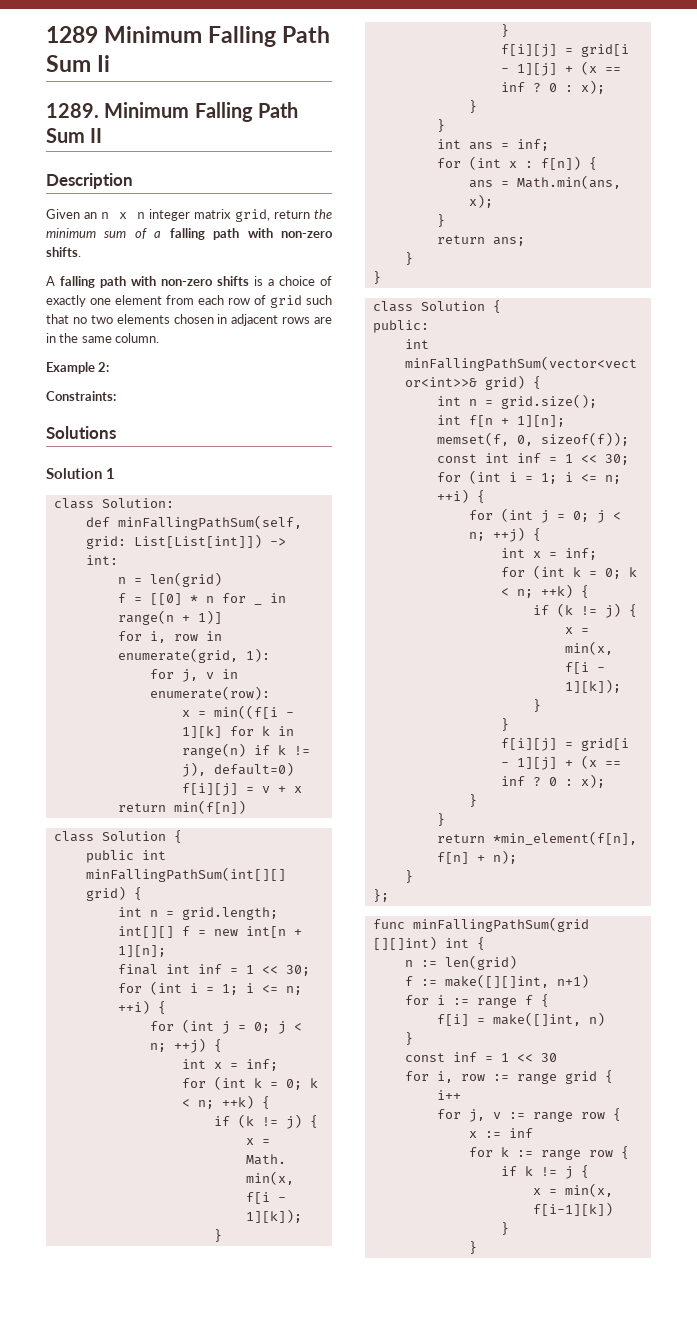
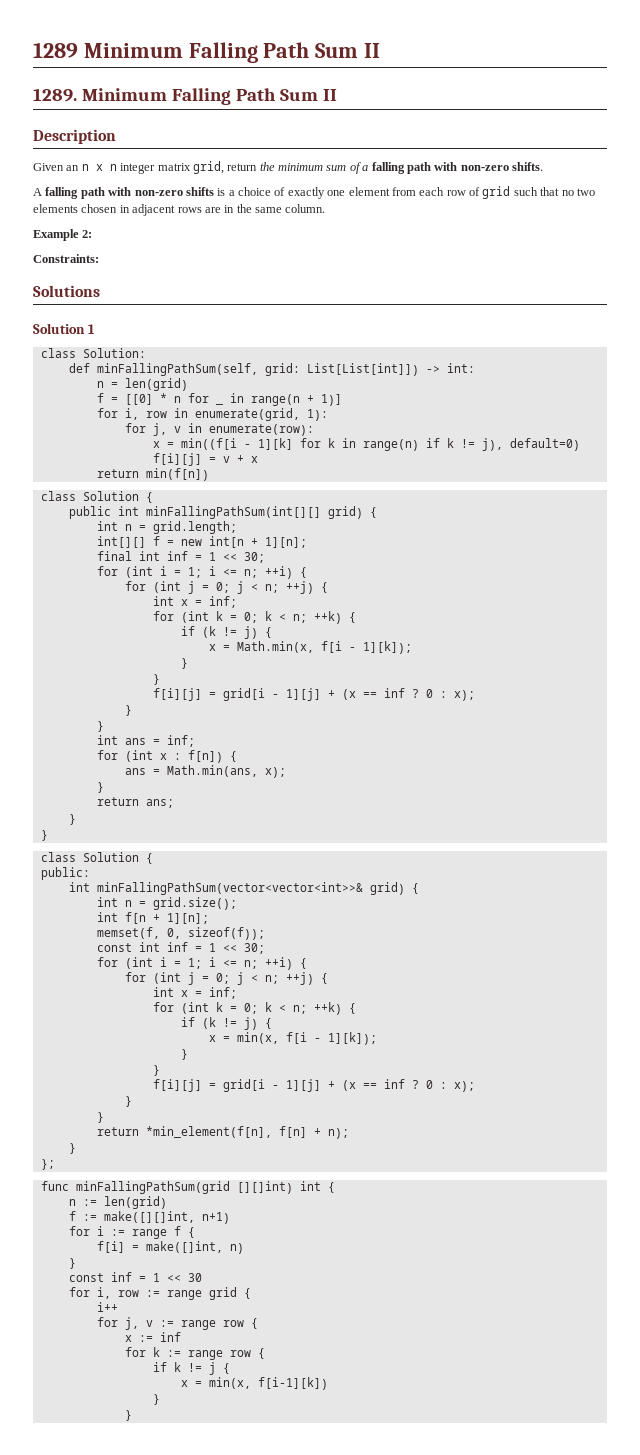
[97,55,111,72] Ii -> [364,43,381,58] II

